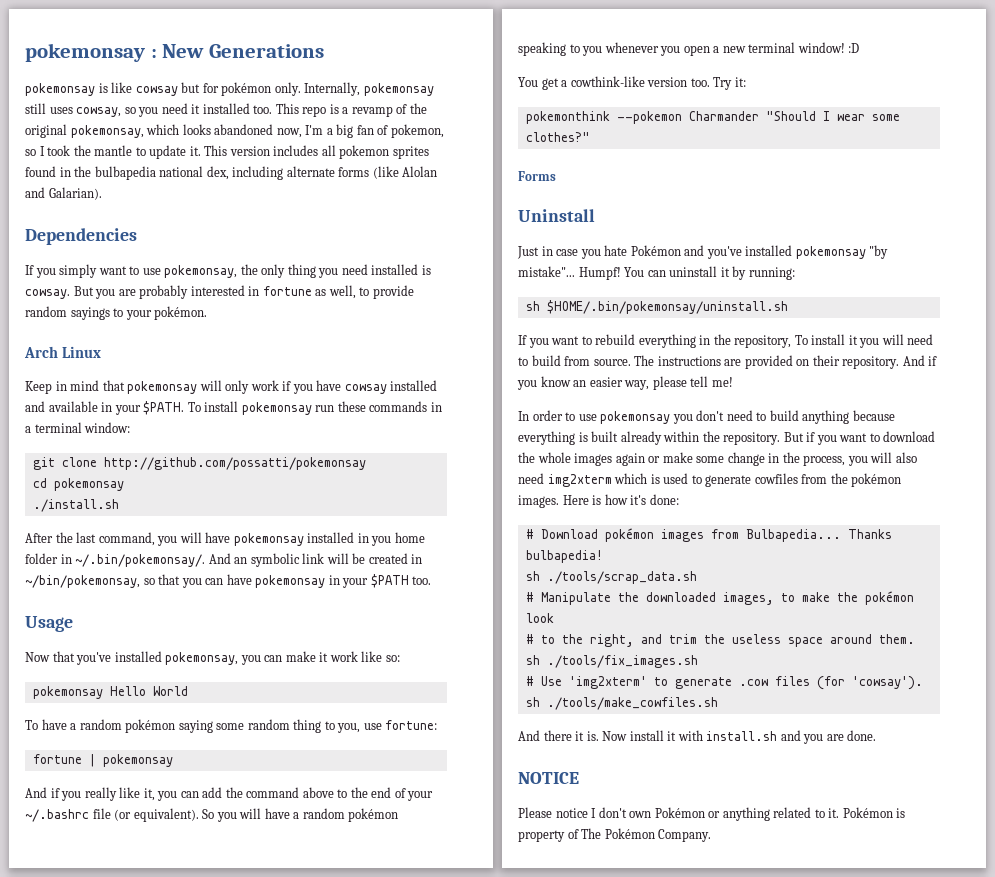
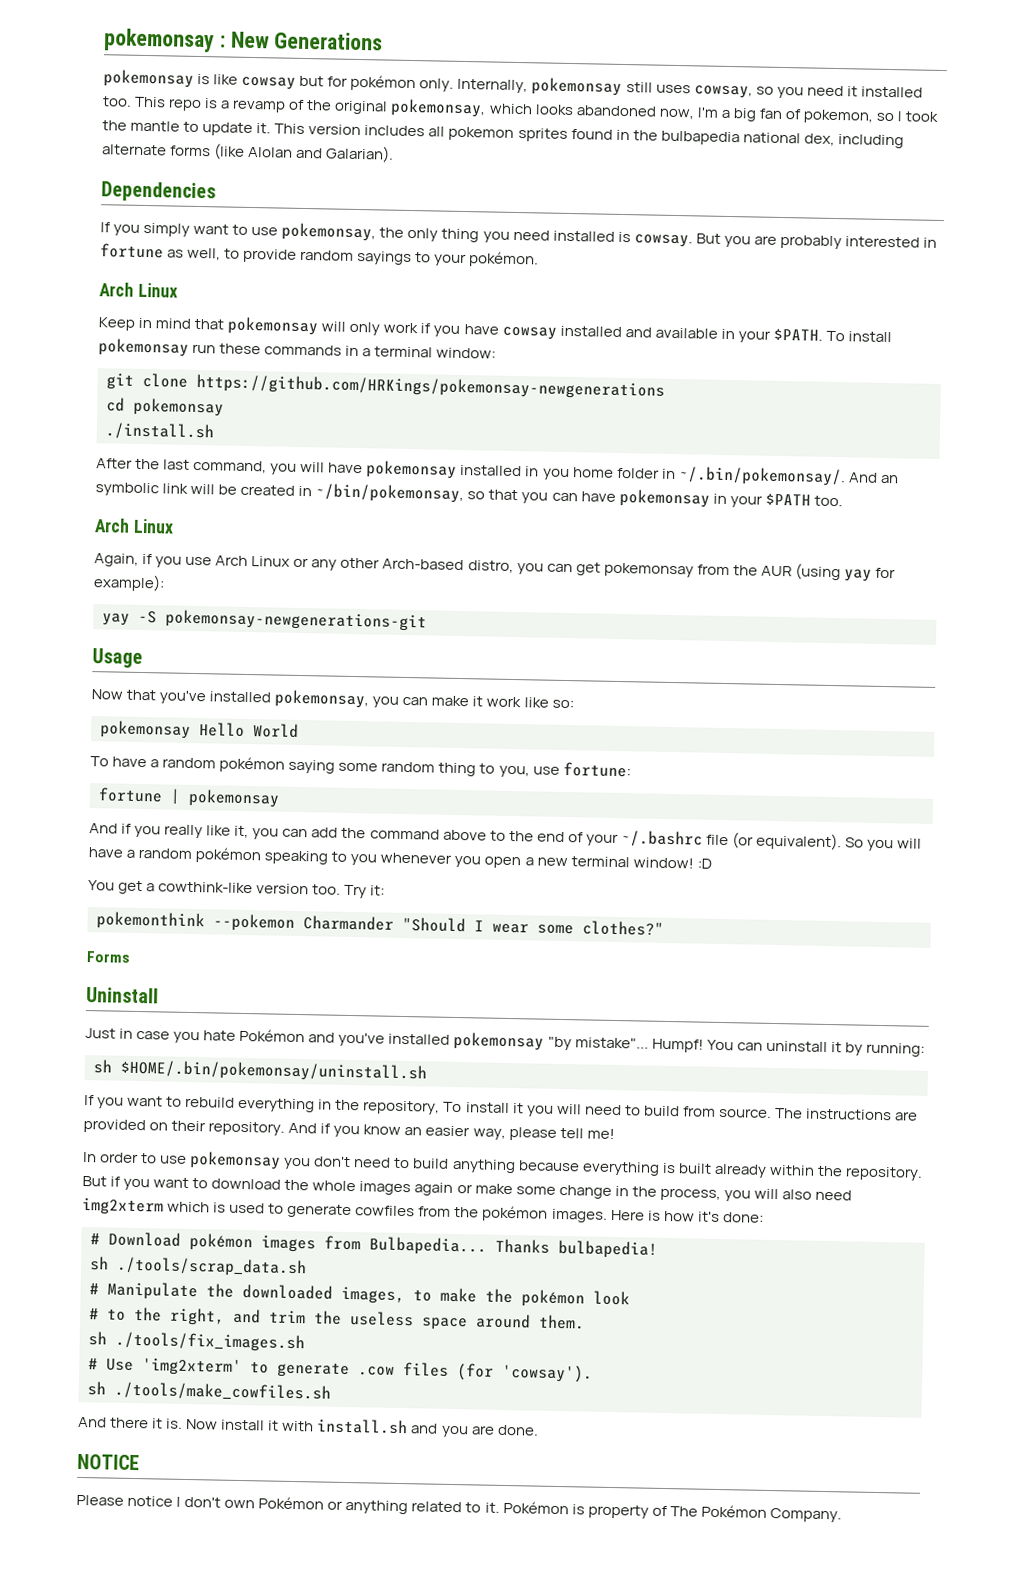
[103,457,366,470] http://github.com/possatti/pokemonsay -> [196,373,665,400] https://github.com/HRKings/pokemonsay-newgenerations
(432, 580) none -> [94,518,174,534] [94,553,896,582] [93,574,165,592] [102,609,427,632] // Arch Linux // Again, if you use Arch Linux or any other Arch-based distro, you can get pokemonsay from the AUR (using yay for example): // yay -S pokemonsay-newgenerations-git

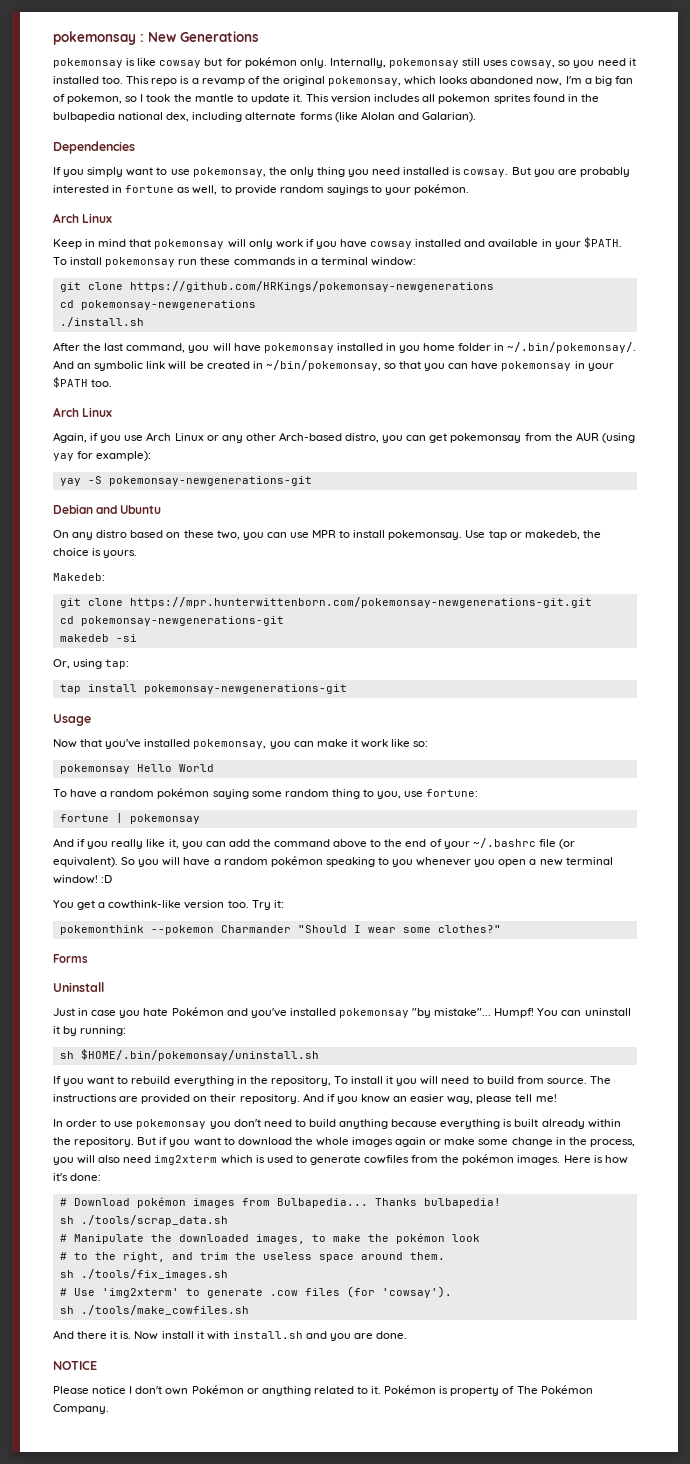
[133,397,224,417] pokemonsay -> [80,300,256,310] pokemonsay-newgenerations
(427, 620) none -> [53,504,162,514] [53,530,601,540] [53,548,138,558] [53,573,105,581] [59,597,592,608] [59,616,284,626] [59,634,137,642] [53,659,130,669] [59,684,347,694] // Debian and Ubuntu // On any distro based on these two, you can use MPR to install pokemonsay. Use tap or makedeb, the choice is yours. // Makedeb: // git clone https://mpr.hunterwittenborn.com/pokemonsay-newgenerations-git.git // cd pokemonsay-newgenerations-git // makedeb -si // Or, using tap: // tap install pokemonsay-newgenerations-git

